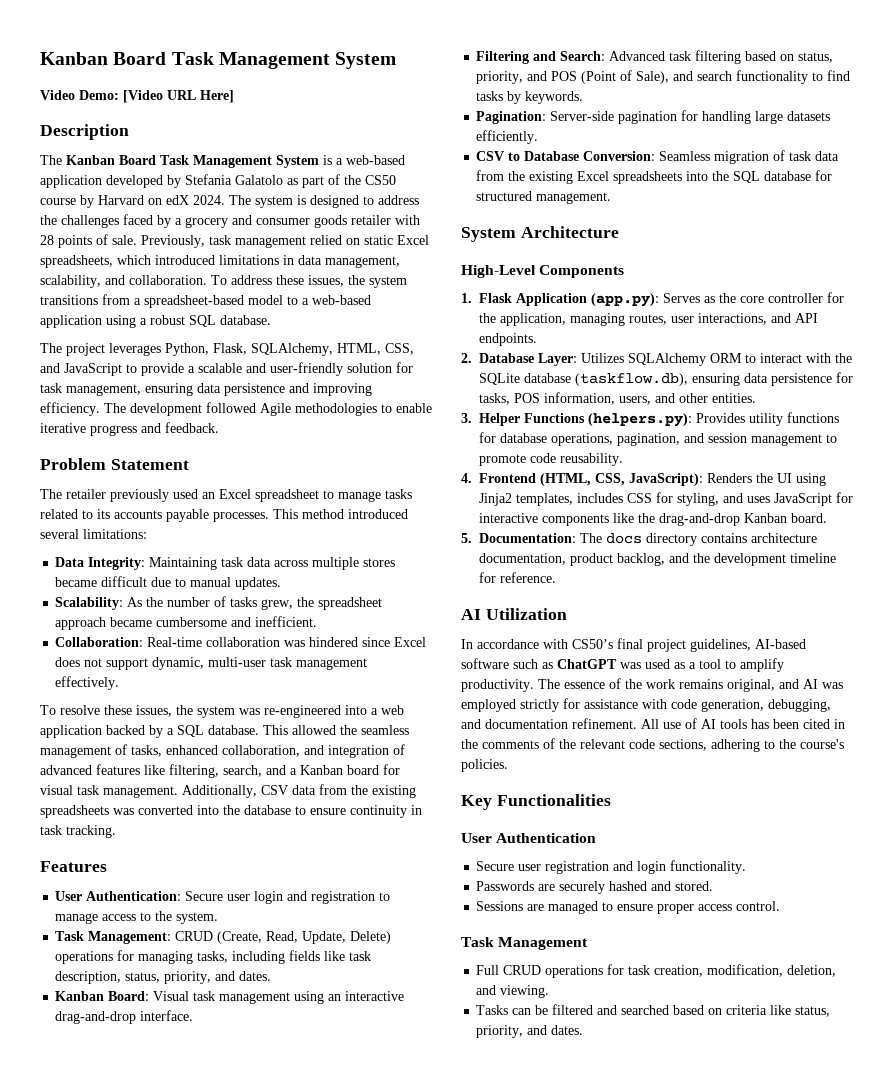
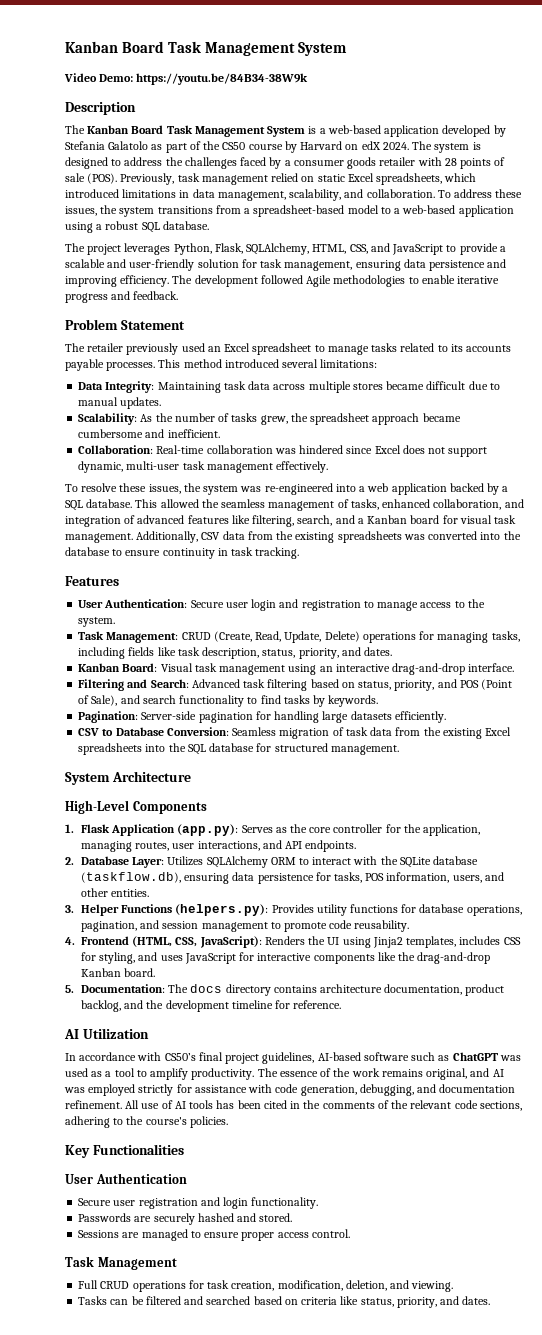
[123,90,234,103] [Video URL Here] -> [136,73,309,85] https://youtu.be/84B34-38W9k
[185,215,252,228] grocery and -> (291, 163) none
[112,235,137,245] sale. -> [65,173,118,184] sale (POS).

